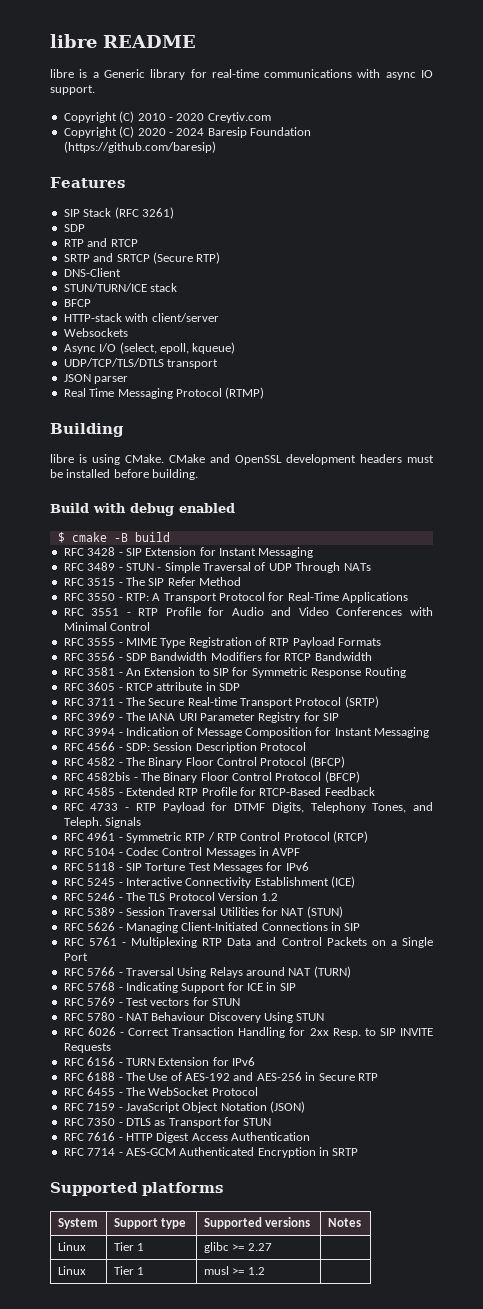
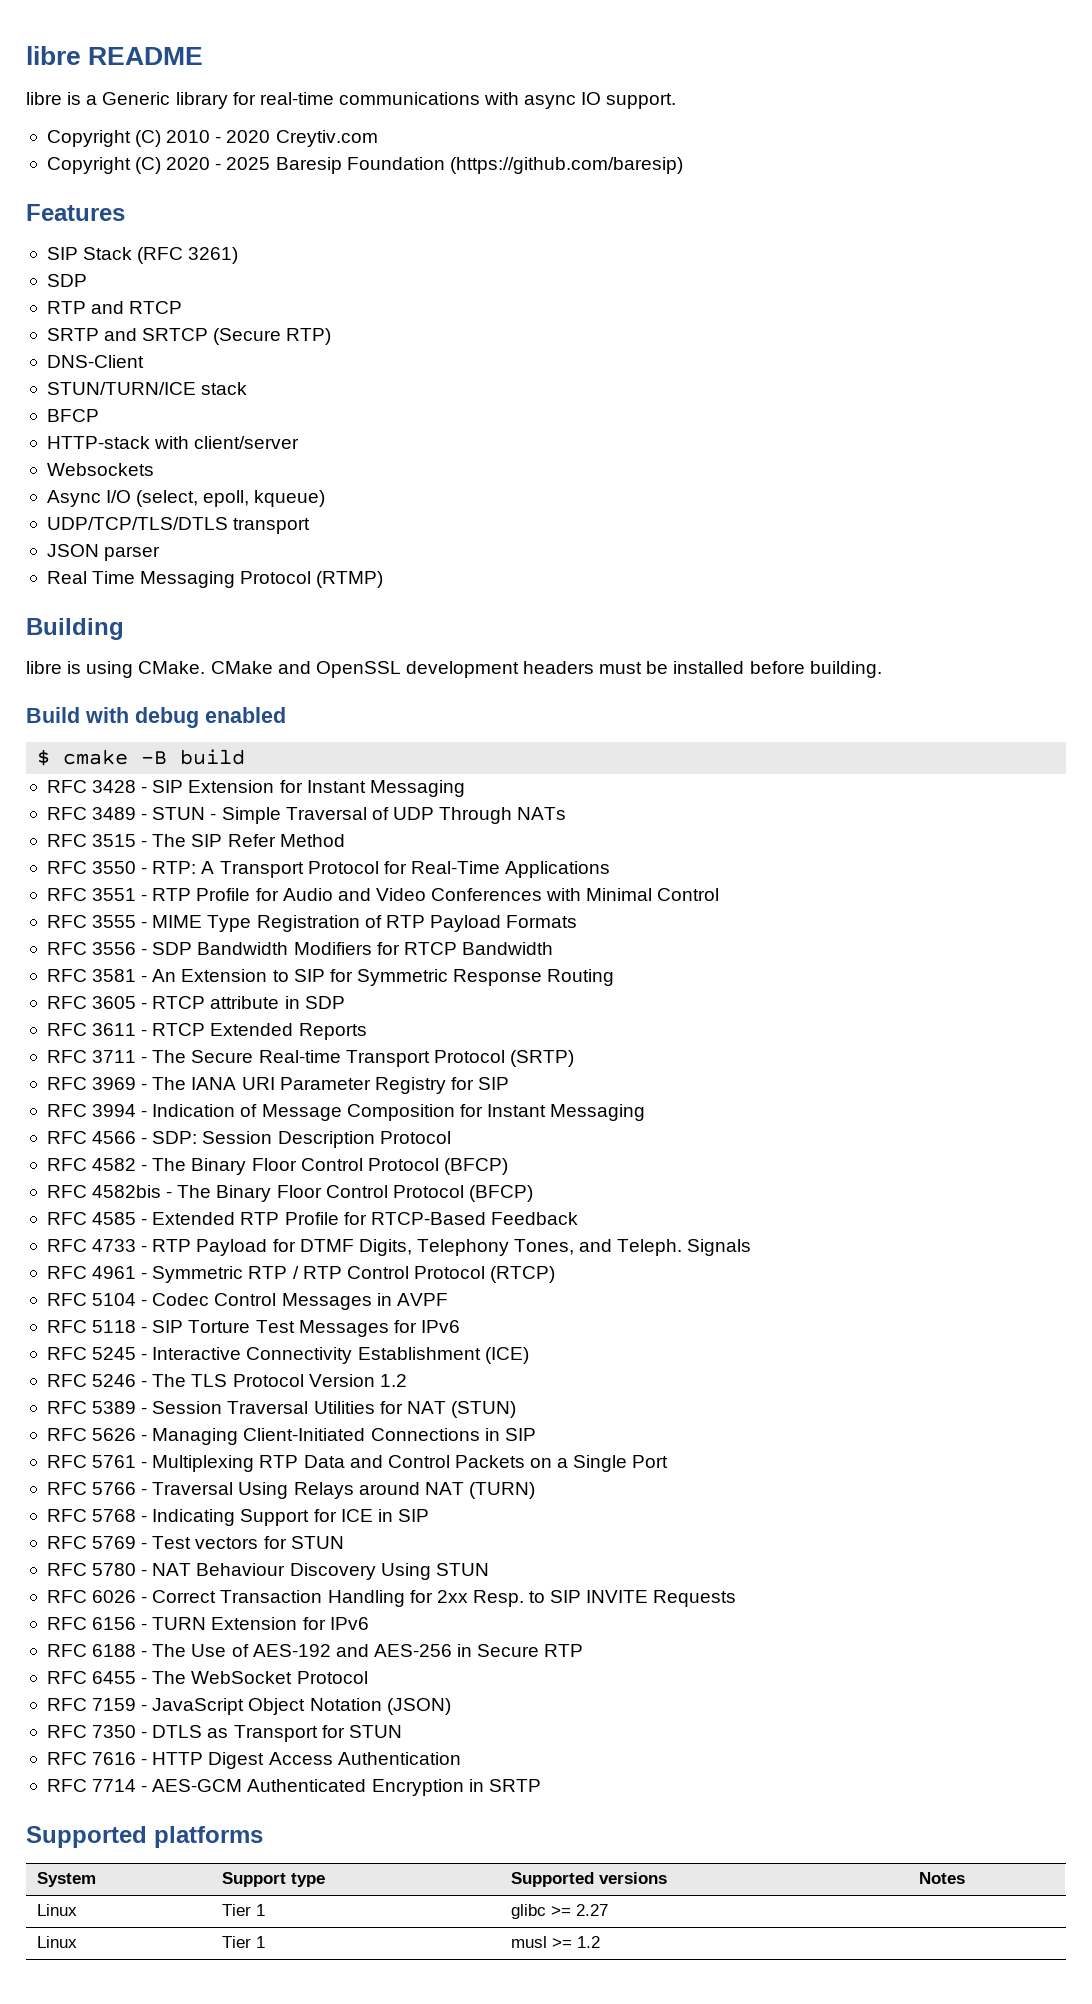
[176,128,205,136] 2024 -> [226,157,271,170] 2025
(240, 687) none -> [46,1023,367,1040] // RFC 3611 - RTCP Extended Reports

